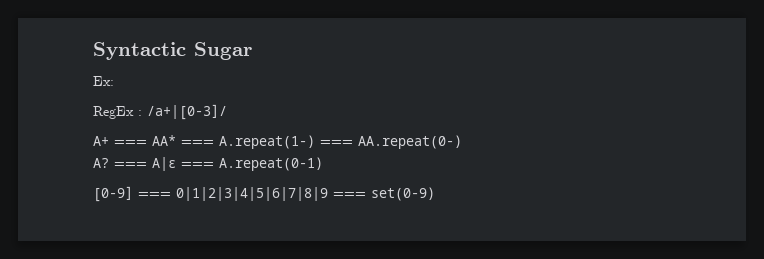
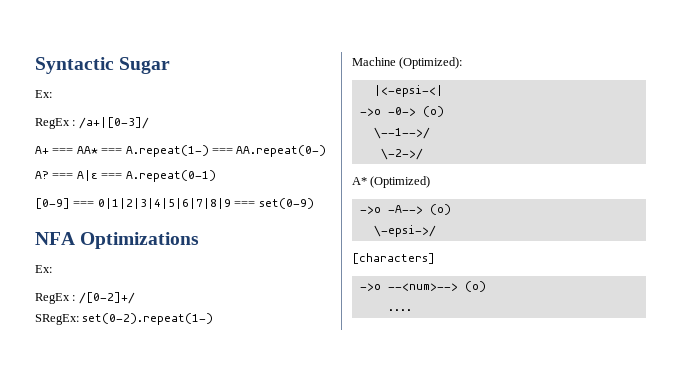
(435, 194) none -> [35,232,200,249] [35,265,52,273] [35,292,135,304] [35,313,214,325] [352,57,463,69] [373,85,443,97] [359,106,444,117] [373,127,430,139] [380,148,423,160] [352,176,431,188] [359,204,451,215] [373,225,436,237] [352,253,435,264] [359,281,486,292] [387,309,412,311] // NFA Optimizations // Ex: // RegEx : /[0-2]+/ // SRegEx: set(0-2).repeat(1-) // Machine (Optimized): // |<-epsi-<| // ->o -0-> (o) // \--1-->/ // \-2->/ // A* (Optimized) // ->o -A--> (o) // \-epsi->/ // [characters] // ->o --<num>--> (o) // ....

